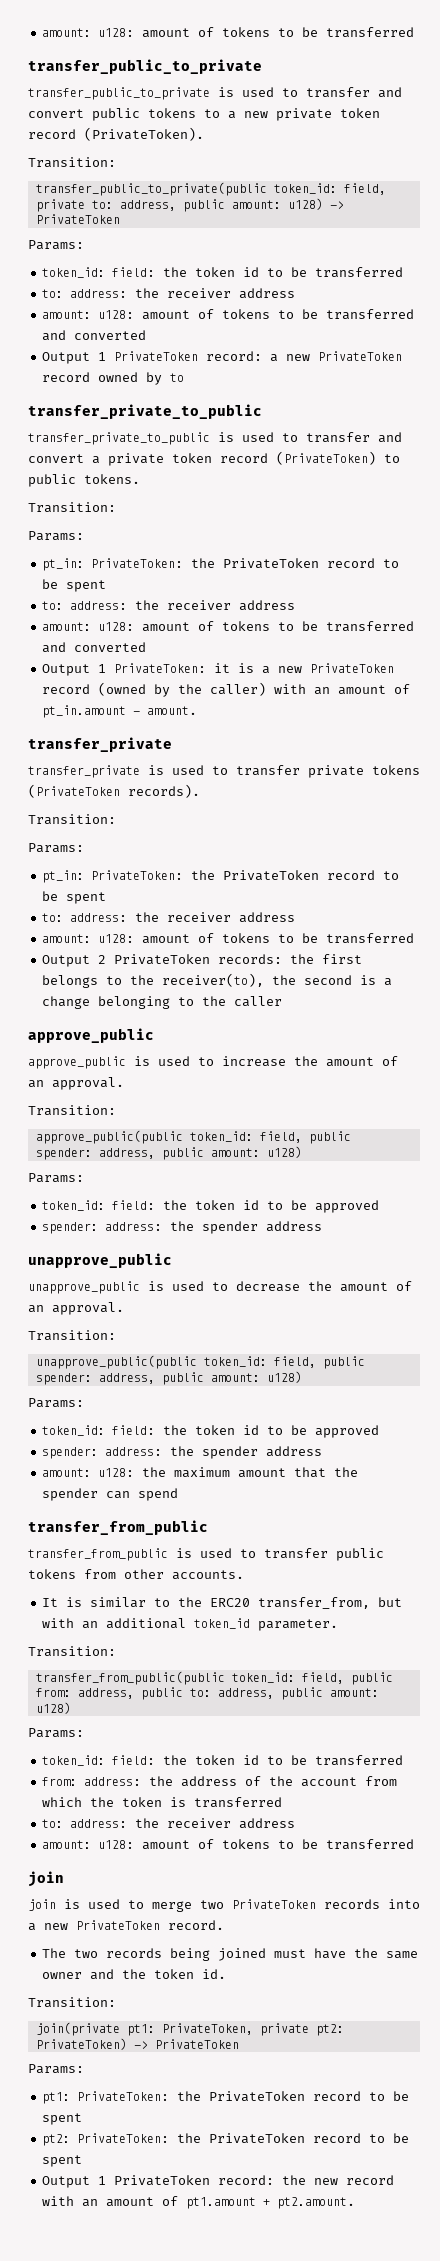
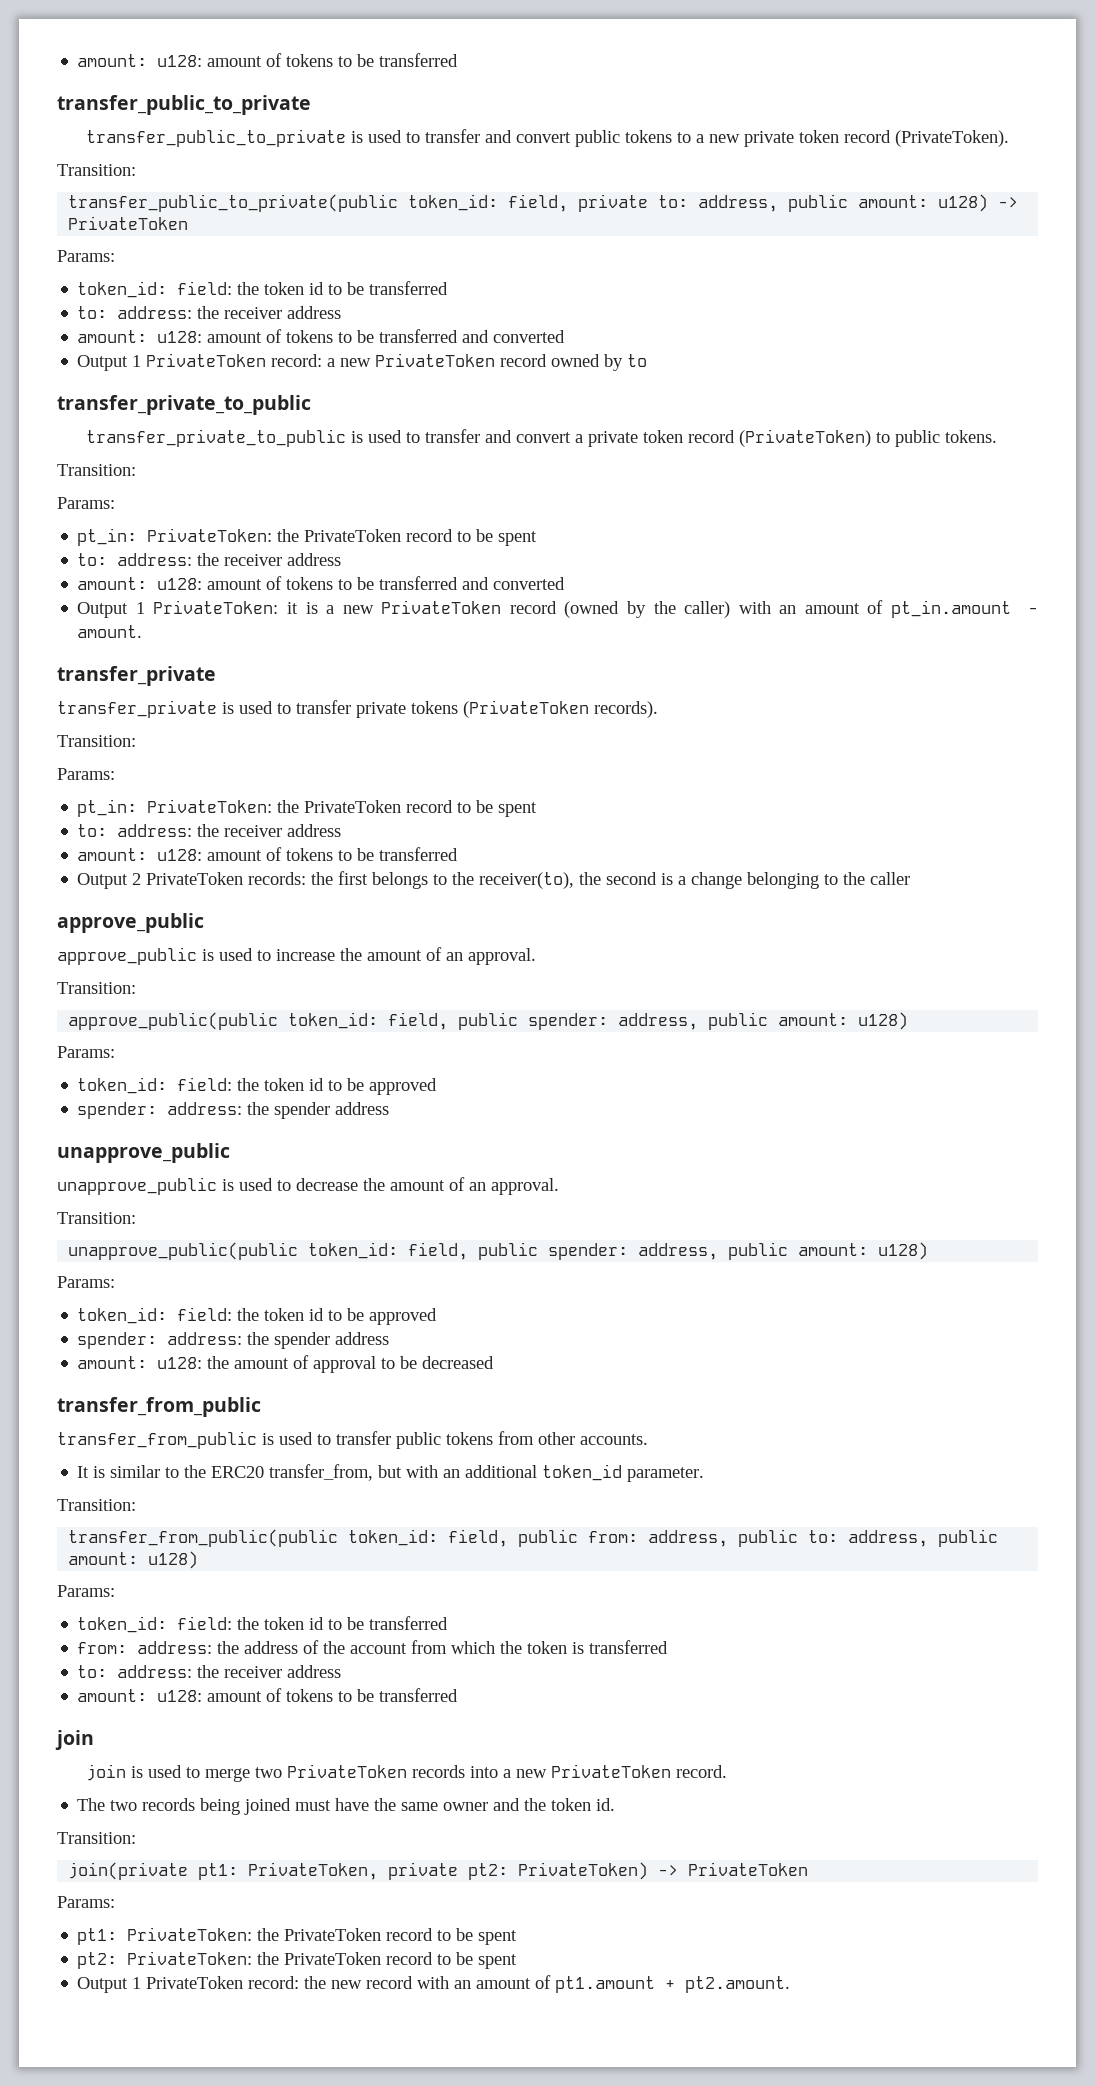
[174,1467,359,1478] [42,1488,179,1501] maximum amount that the spender can spend -> [234,1355,495,1373] amount of approval to be decreased

